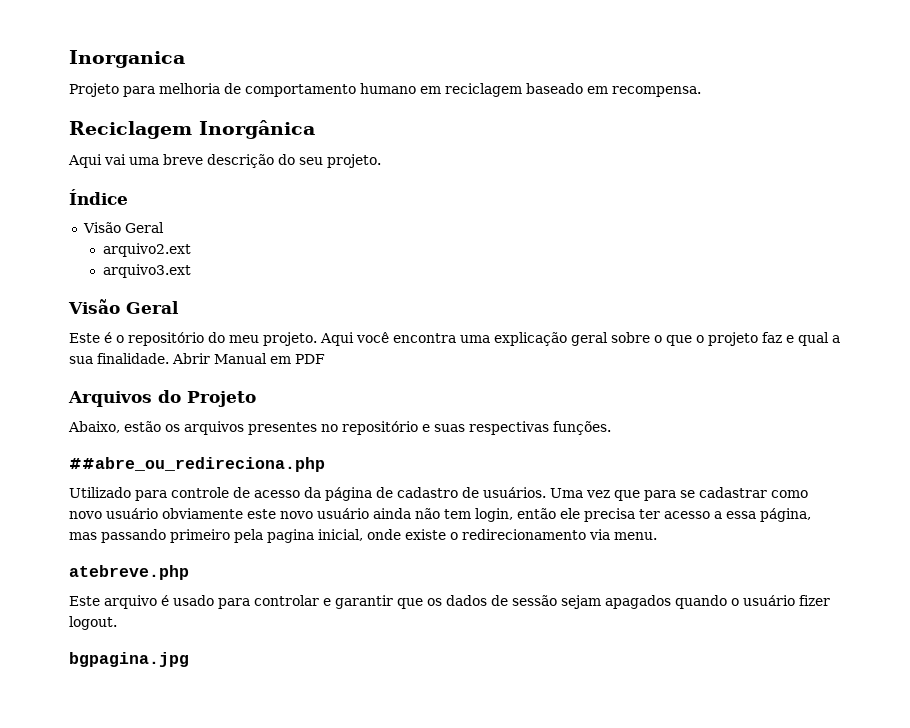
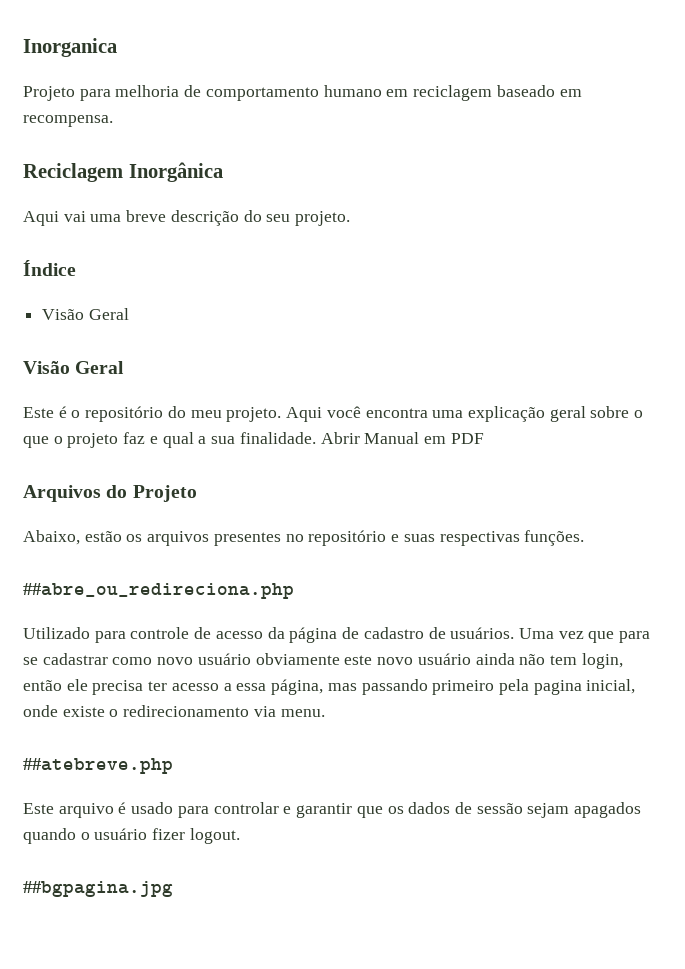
[102,243,191,257] [102,264,191,278] // arquivo2.ext // arquivo3.ext -> (129, 314) none
[69,565,189,580] atebreve.php -> [23,758,173,774] ##atebreve.php
[69,652,189,667] bgpagina.jpg -> [23,881,173,897] ##bgpagina.jpg

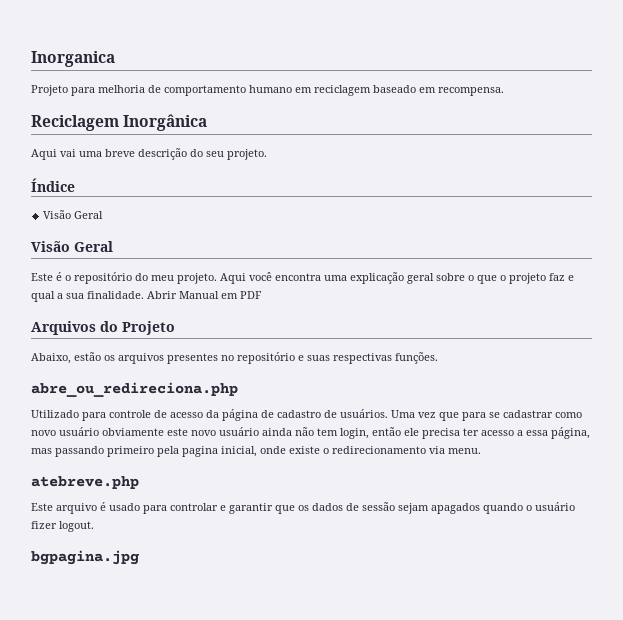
[23,583,294,599] ##abre_ou_redireciona.php -> [31,382,238,397] abre_ou_redireciona.php
[23,758,173,774] ##atebreve.php -> [31,476,139,489] atebreve.php
[23,881,173,897] ##bgpagina.jpg -> [31,550,139,565] bgpagina.jpg

